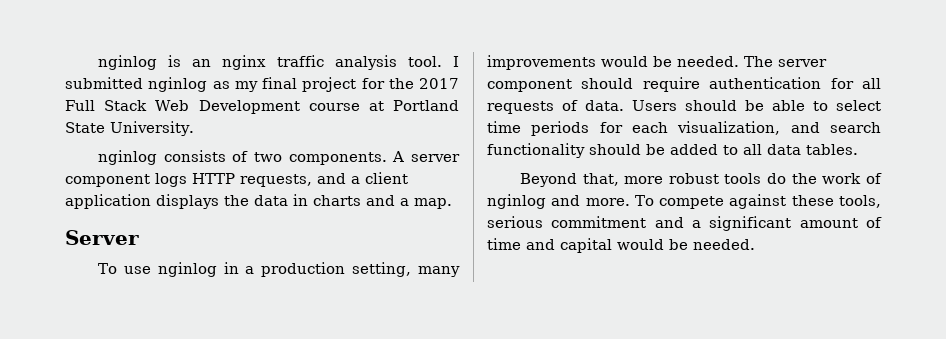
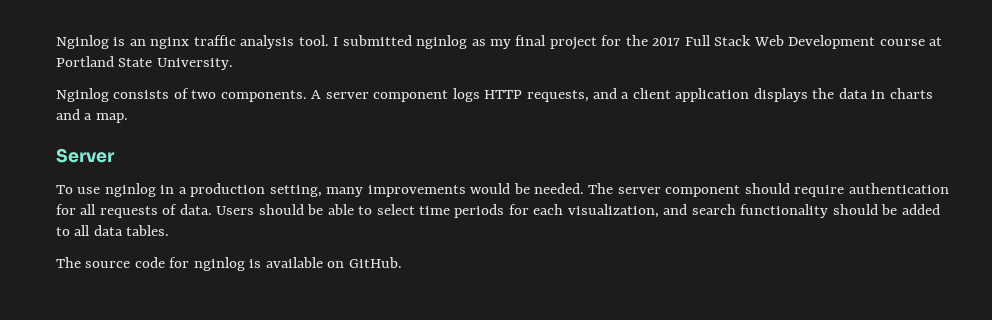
[97,55,157,70] nginlog -> [56,35,109,49] Nginlog
[97,150,157,165] nginlog -> [56,88,109,102] Nginlog
[519,173,882,187] [487,194,881,209] [487,216,882,231] [487,238,755,253] Beyond that, more robust tools do the work of nginlog and more. To compete against these tools, serious commitment and a significant amount of time and capital would be needed. -> [56,257,402,271] The source code for nginlog is available on GitHub.

